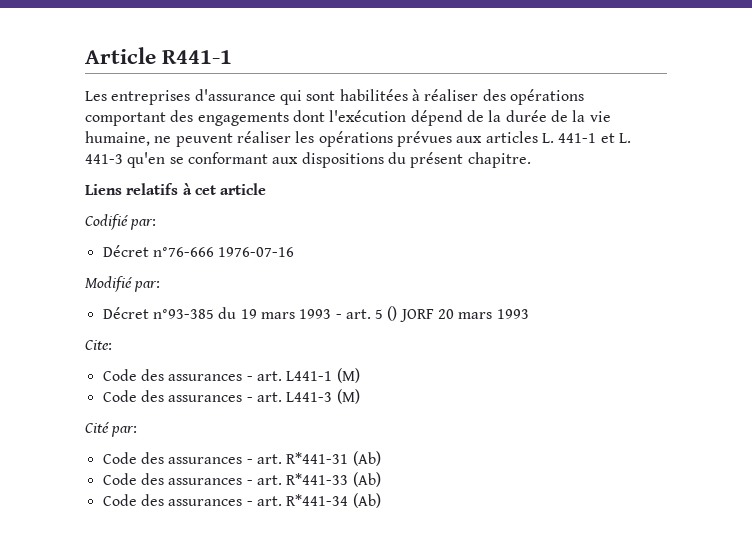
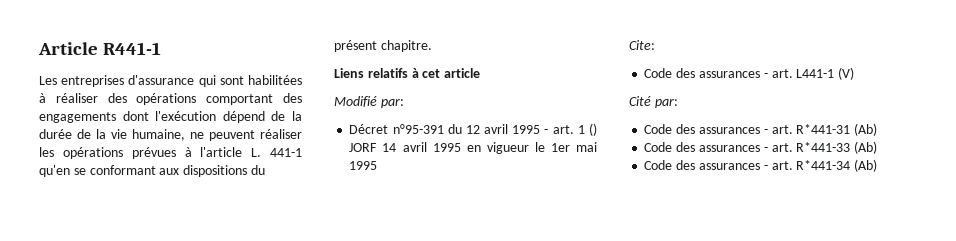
[456,131,631,143] [85,154,123,164] aux articles L. 441-1 et L. 441-3 -> [184,147,302,157] à l'article L. 441-1
[85,214,157,230] [102,245,295,257] [85,276,161,292] [102,307,384,319] Codifié par: // Décret n°76-666 1976-07-16 // Modifié par: // Décret n°93-385 du 19 mars 1993 - art. 5 -> [334,96,404,108] [349,124,585,134] Modifié par: // Décret n°95-391 du 12 avril 1995 - art. 1
[438,309,529,319] 20 mars 1993 -> [382,142,597,154] [349,161,378,170] 14 avril 1995 en vigueur le 1er mai 1995
[336,368,360,383] [102,389,360,404] (M) // Code des assurances - art. L441-3 (M) -> [838,67,855,80] (V)

